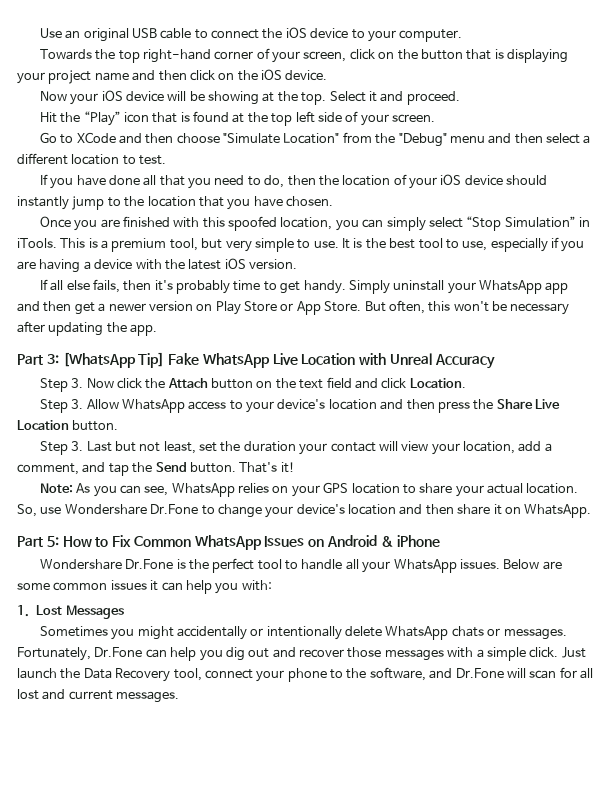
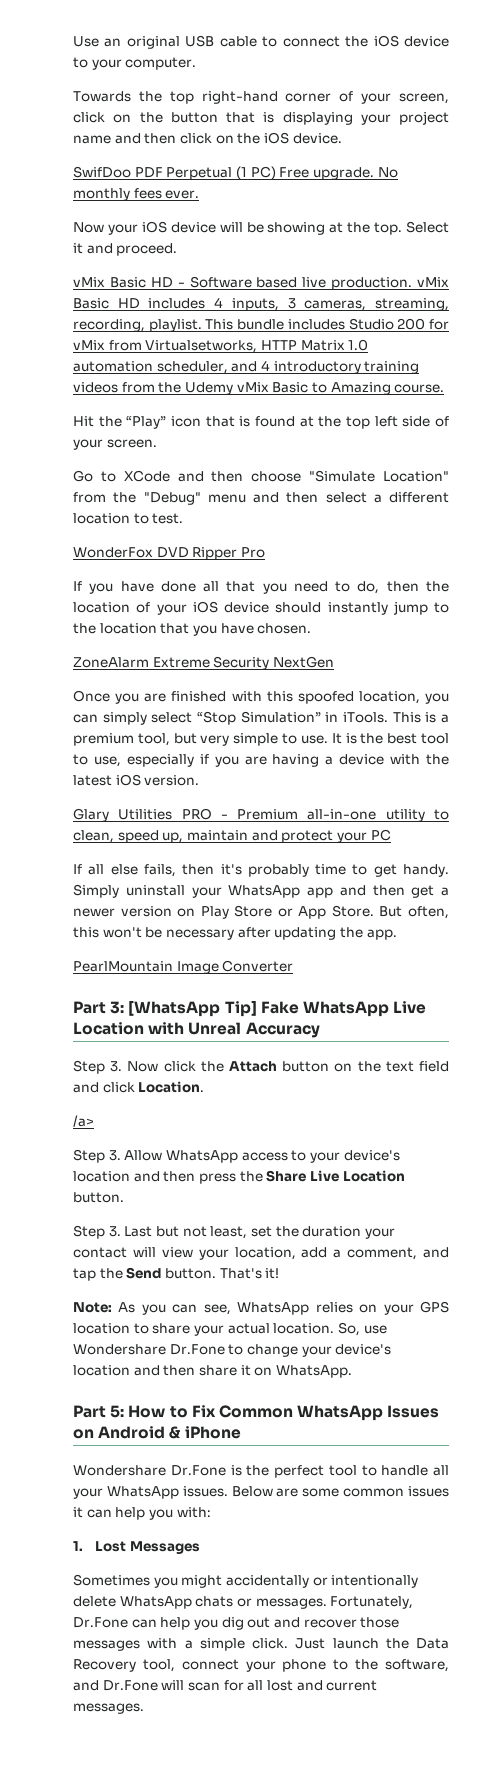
(328, 75) none -> [73,166,398,180] [73,188,200,201] // SwifDoo PDF Perpetual (1 PC) Free upgrade. No monthly fees ever.
(460, 98) none -> [73,276,449,290] [73,297,450,311] [73,318,450,332] [73,339,369,353] [73,360,420,374] [73,382,445,395] // vMix Basic HD - Software based live production. vMix Basic HD includes 4 inputs, 3 cameras, streaming, recording, playlist. This bundle includes Studio 200 for vMix from Virtualsetworks, HTTP Matrix 1.0 automation scheduler, and 4 introductory training videos from the Udemy vMix Basic to Amazing course.
(167, 160) none -> [73,547,265,560] // WonderFox DVD Ripper Pro
(333, 201) none -> [73,656,334,670] // ZoneAlarm Extreme Security NextGen
(297, 264) none -> [73,808,449,822] [73,829,391,843] // Glary Utilities PRO - Premium all-in-one utility to clean, speed up, maintain and protect your PC
(158, 330) none -> [73,960,294,974] // PearlMountain Image Converter
(466, 383) none -> [73,1115,94,1127] // /a>

